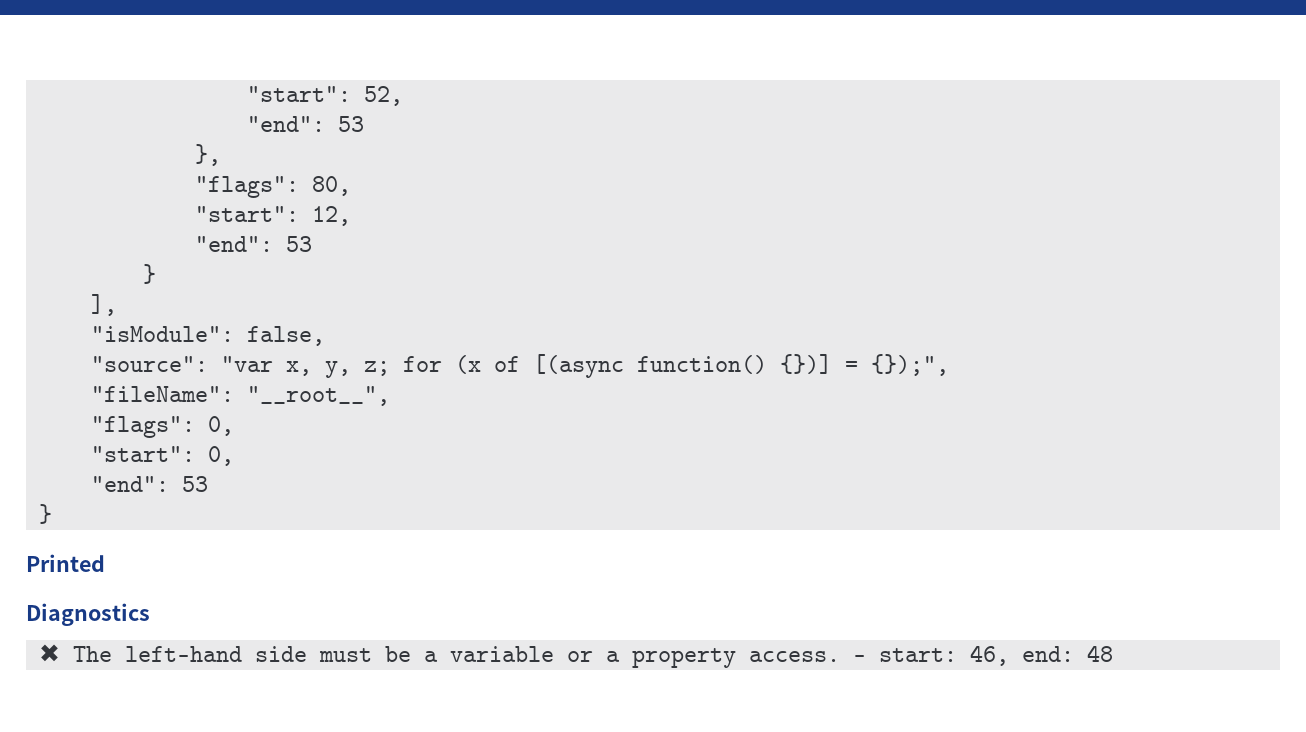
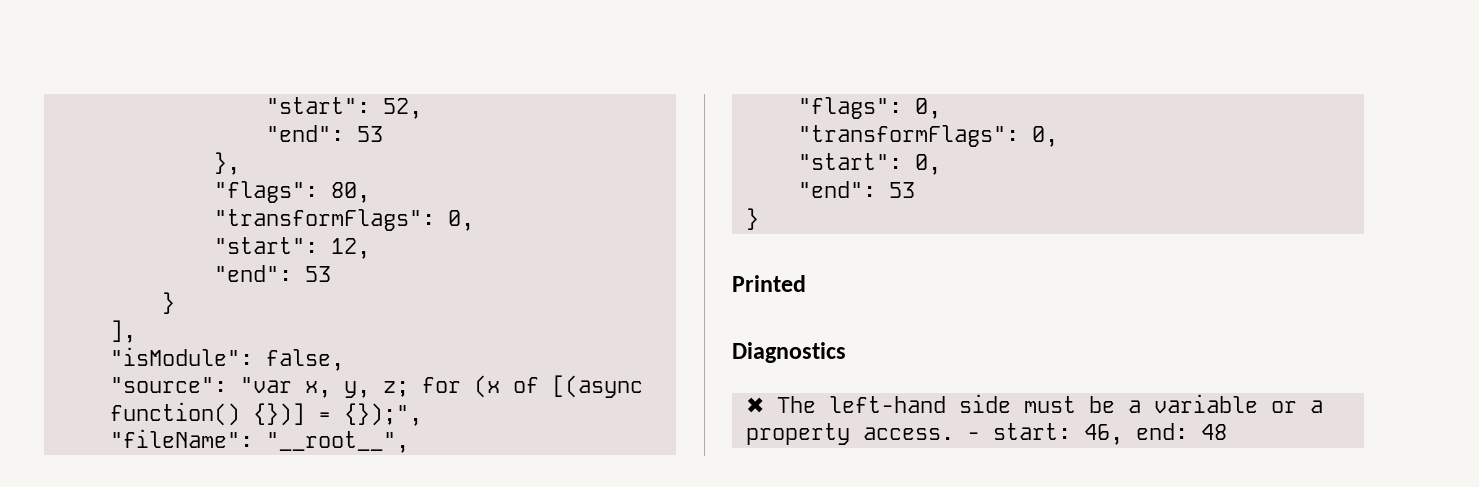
(351, 186) none -> [213,209,474,231] // "transformFlags": 0,
(234, 426) none -> [797,125,1058,147] // "transformFlags": 0,

